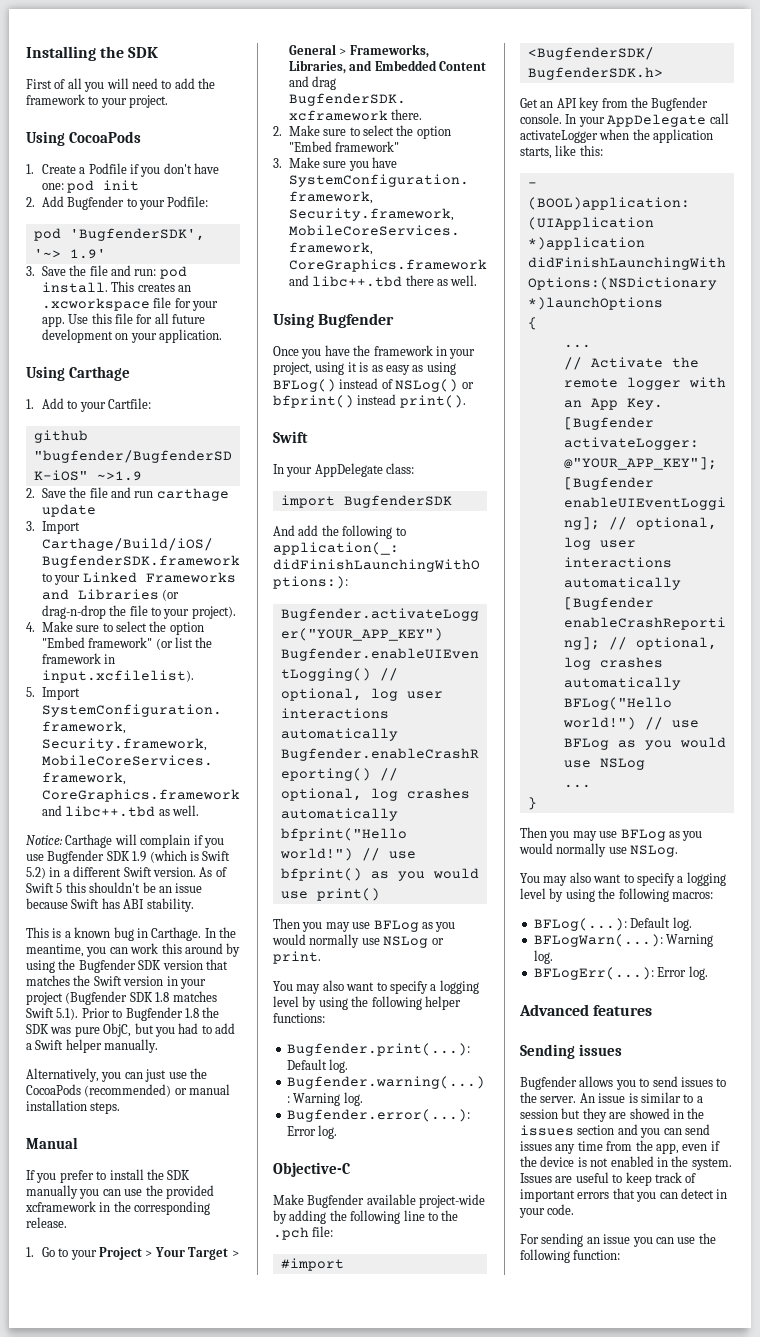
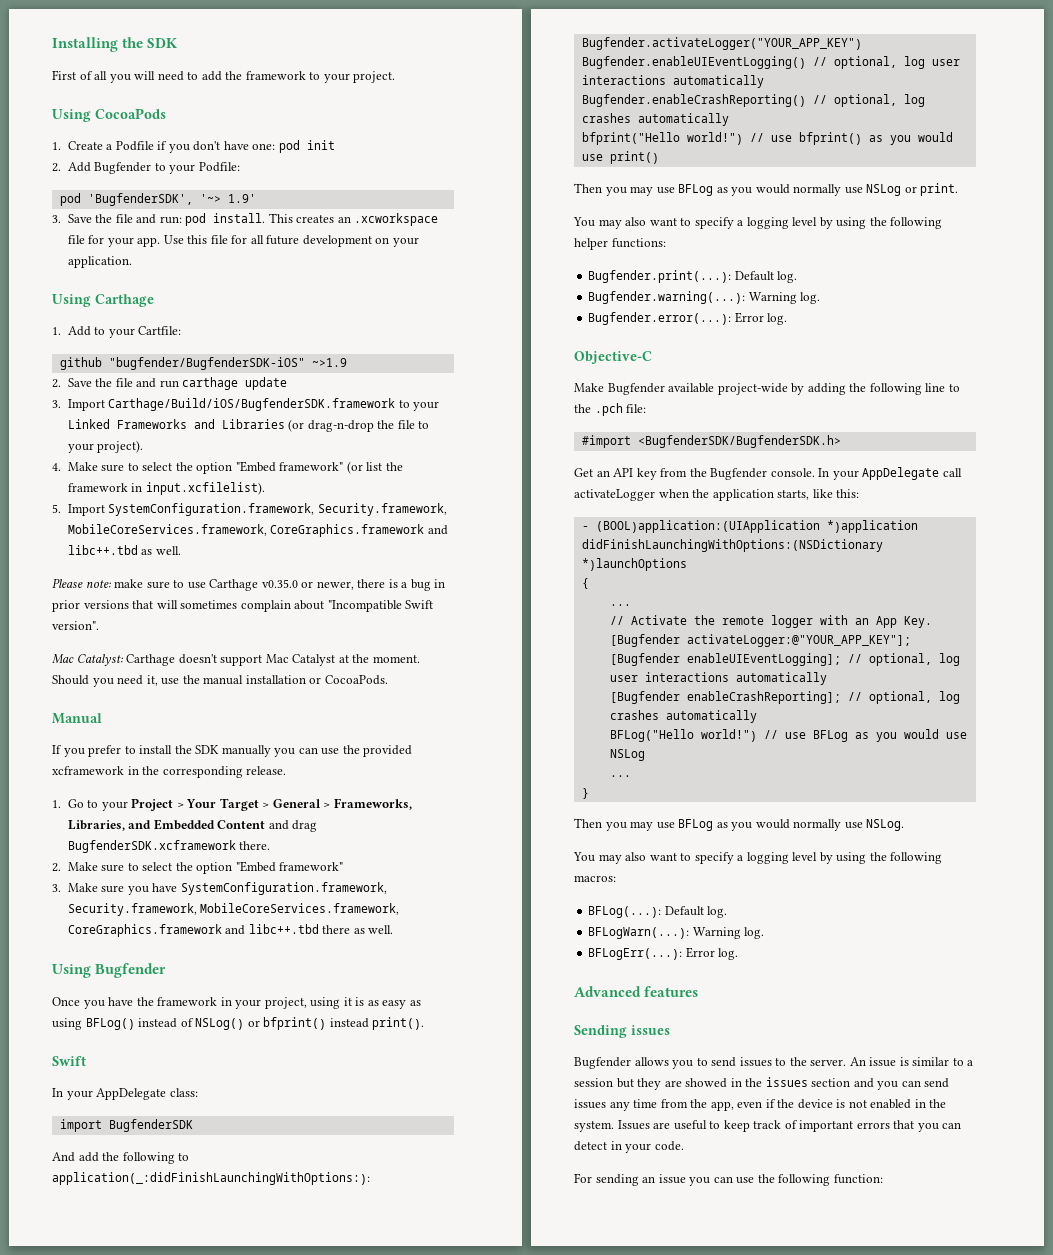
[26,834,224,848] [26,850,231,864] [26,866,227,879] [26,882,203,893] [26,898,194,912] [26,927,49,938] Notice: Carthage will complain if you use Bugfender SDK 1.9 (which is Swift 5.2) in a different Swift version. As of Swift 5 this shouldn't be an issue because Swift has ABI stability. // This -> [52,578,386,591] Please note: make sure to use Carthage v0.35.0 or newer, there
[74,927,111,938] known -> (408, 585) none
[151,927,236,941] [26,943,241,957] [26,959,228,973] [26,975,206,989] [26,991,217,1005] [26,1007,220,1021] [26,1023,235,1037] [26,1039,159,1053] [26,1068,207,1082] [26,1084,231,1097] [26,1100,121,1114] Carthage. In the meantime, you can work this around by using the Bugfender SDK version that matches the Swift version in your project (Bugfender SDK 1.8 matches Swift 5.1). Prior to Bugfender 1.8 the SDK was pure ObjC, but you had to add a Swift helper manually. // Alternatively, you can just use the CocoaPods (recommended) or manual installation steps. -> [52,600,434,612] [52,621,99,630] [52,654,420,666] [52,675,388,687] prior versions that will sometimes complain about "Incompatible Swift version". // Mac Catalyst: Carthage doesn't support Mac Catalyst at the moment. Should you need it, use the manual installation or CocoaPods.

